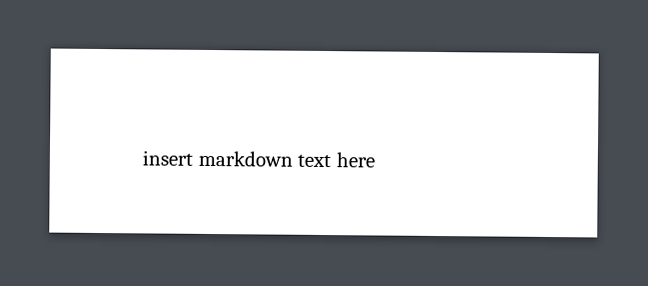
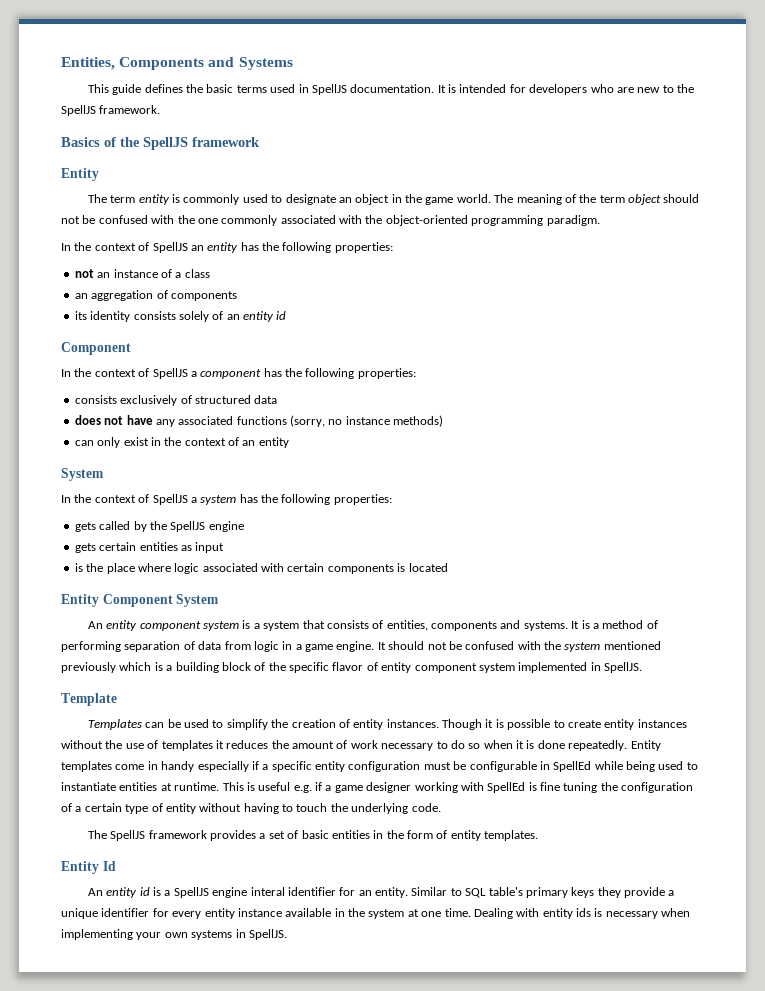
[142,150,375,168] insert markdown text here -> [61,57,293,70] [87,84,695,95] [61,105,161,116] [61,137,260,150] [61,168,99,181] [87,194,700,205] [61,215,600,226] [61,242,393,253] [74,269,210,278] [74,290,237,301] [74,311,287,322] [61,342,131,355] [61,368,416,379] [74,395,278,406] [74,415,444,427] [74,437,289,448] [61,468,104,481] [61,494,392,505] [74,521,244,532] [74,542,225,553] [74,563,448,574] [61,594,220,607] [87,620,658,631] [61,641,661,652] [61,662,642,673] [61,693,117,706] [87,719,687,730] [61,740,661,751] [61,761,698,772] [61,782,694,793] [61,803,441,814] [87,830,539,841] [61,861,116,874] [87,887,675,898] [61,908,691,919] [61,929,287,940] Entities, Components and Systems // This guide defines the basic terms used in SpellJS documentation. It is intended for developers who are new to the SpellJS framework. // Basics of the SpellJS framework // Entity // The term entity is commonly used to designate an object in the game world. The meaning of the term object should not be confused with the one commonly associated with the object-oriented programming paradigm. // In the context of SpellJS an entity has the following properties: // not an instance of a class // an aggregation of components // its identity consists solely of an entity id // Component // In the context of SpellJS a component has the following properties: // consists exclusively of structured data // does not have any associated functions (sorry, no instance methods) // can only exist in the context of an entity // System // In the context of SpellJS a system has the following properties: // gets called by the SpellJS engine // gets certain entities as input // is the place where logic associated with certain components is located // Entity Component System // An entity component system is a system that consists of entities, components and systems. It is a method of performing separation of data from logic in a game engine. It should not be confused with the system mentioned previously which is a building block of the specific flavor of entity component system implemented in SpellJS. // Template // Templates can be used to simplify the creation of entity instances. Though it is possible to create entity instances without the use of templates it reduces the amount of work necessary to do so when it is done repeatedly. Entity templates come in handy especially if a specific entity configuration must be configurable in SpellEd while being used to instantiate entities at runtime. This is useful e.g. if a game designer working with SpellEd is fine tuning the configuration of a certain type of entity without having to touch the underlying code. // The SpellJS framework provides a set of basic entities in the form of entity templates. // Entity Id // An entity id is a SpellJS engine interal identifier for an entity. Similar to SQL table's primary keys they provide a unique identifier for every entity instance available in the system at one time. Dealing with entity ids is necessary when implementing your own systems in SpellJS.

